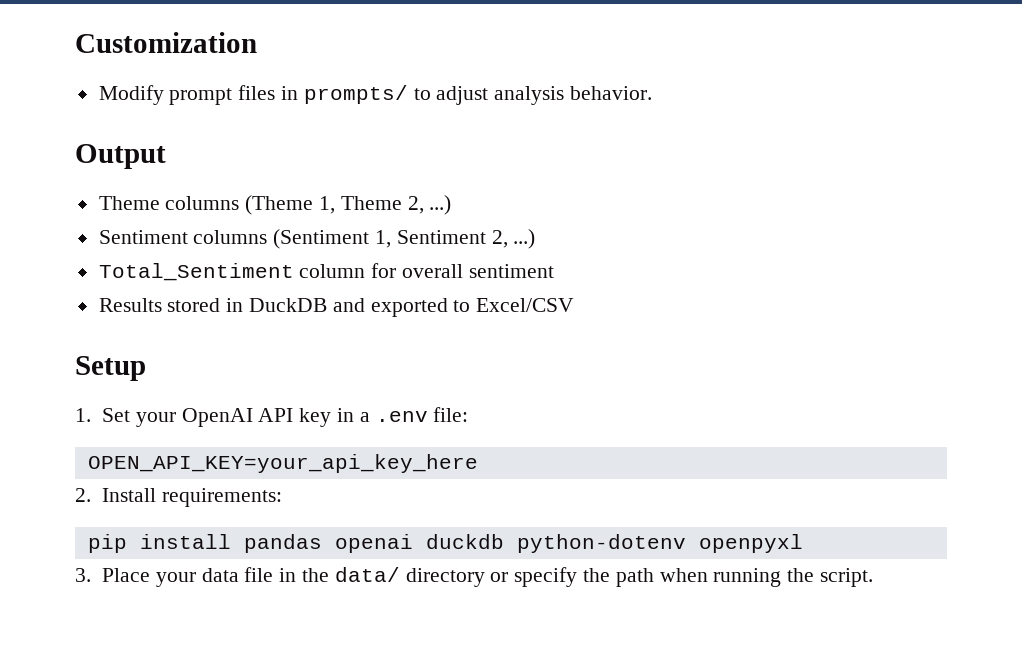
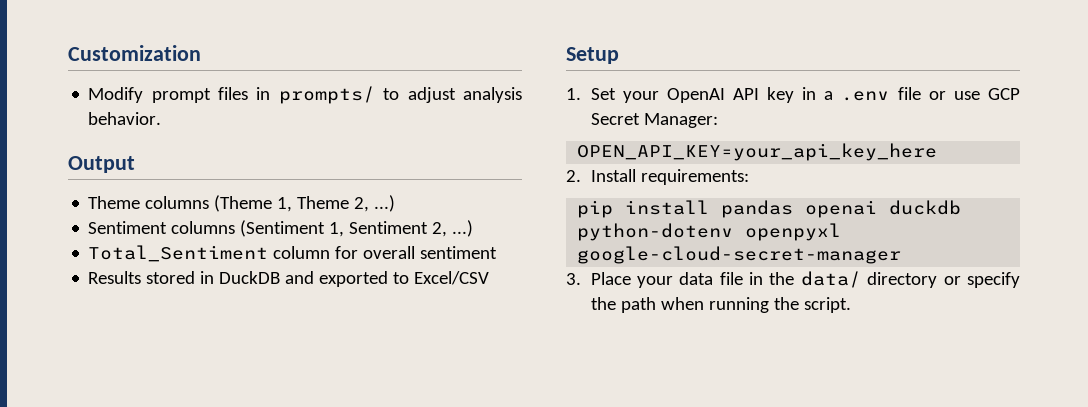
[433,407,469,422] file: -> [897,87,1021,100] [590,113,718,128] file or use GCP Secret Manager:
(803, 543) none -> [577,246,902,264] google-cloud-secret-manager

